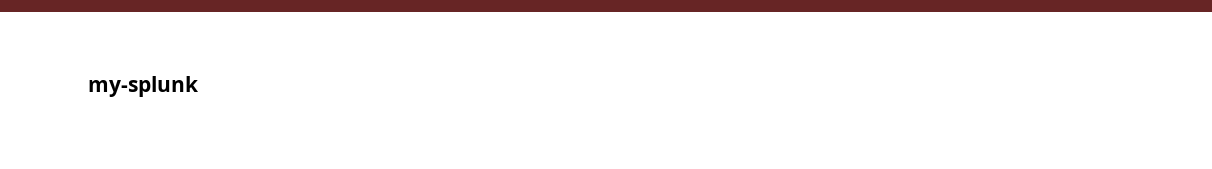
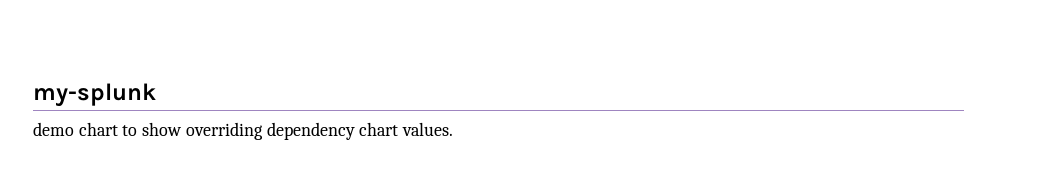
(199, 86) none -> [33,122,454,140] // demo chart to show overriding dependency chart values.

